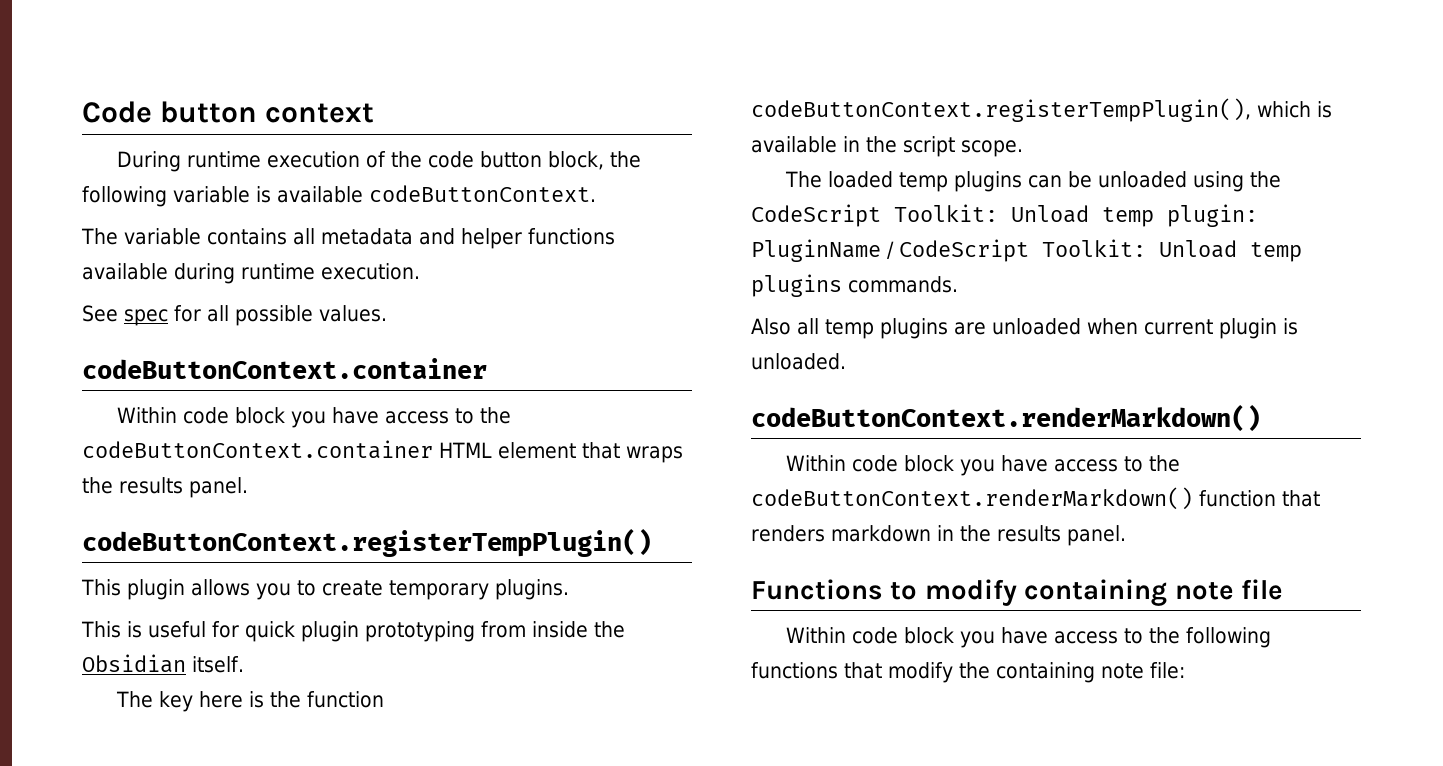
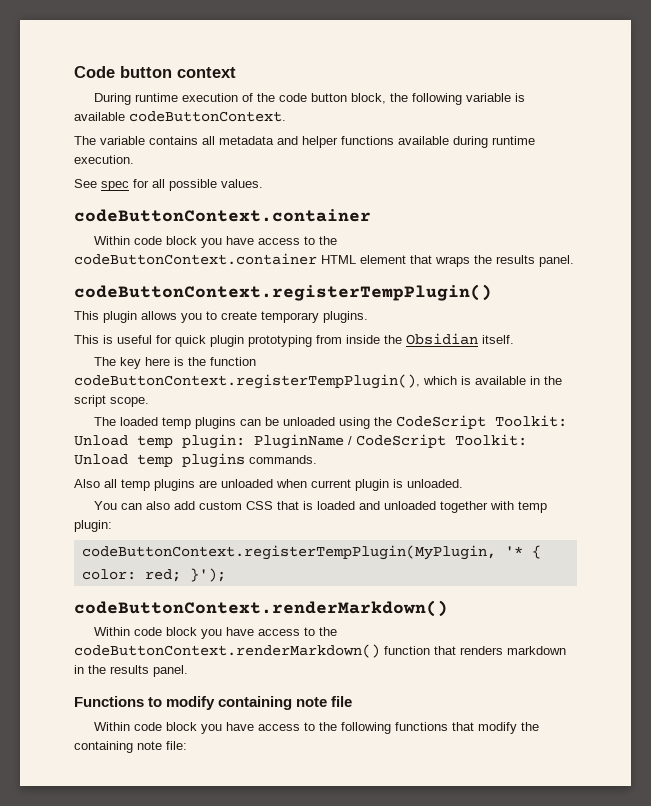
(846, 361) none -> [94,501,548,513] [74,520,112,532] [81,545,541,560] [81,568,226,582] // You can also add custom CSS that is loaded and unloaded together with temp plugin: // codeButtonContext.registerTempPlugin(MyPlugin, '* { color: red; }');

